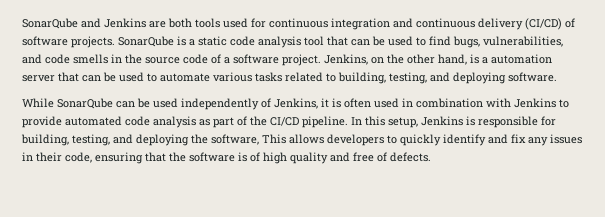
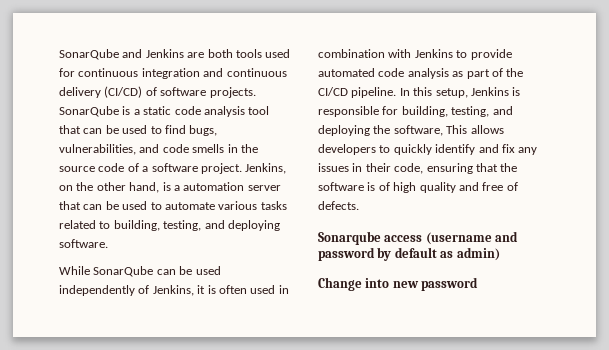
(431, 157) none -> [318,231,519,245] [318,247,500,261] [318,277,479,291] // Sonarqube access (username and password by default as admin) // Change into new password

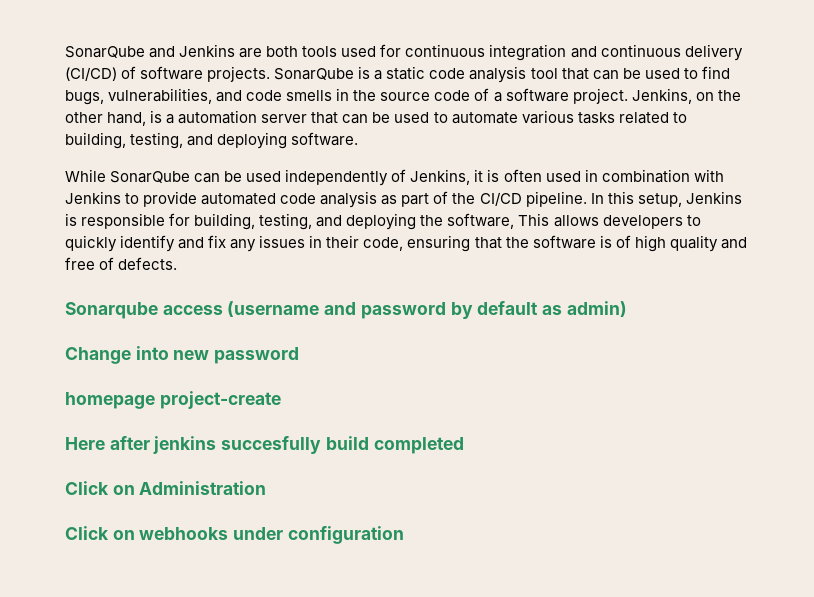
(479, 284) none -> [65,391,281,409] [65,436,464,454] [65,481,267,495] [65,526,404,544] // homepage project-create // Here after jenkins succesfully build completed // Click on Administration // Click on webhooks under configuration

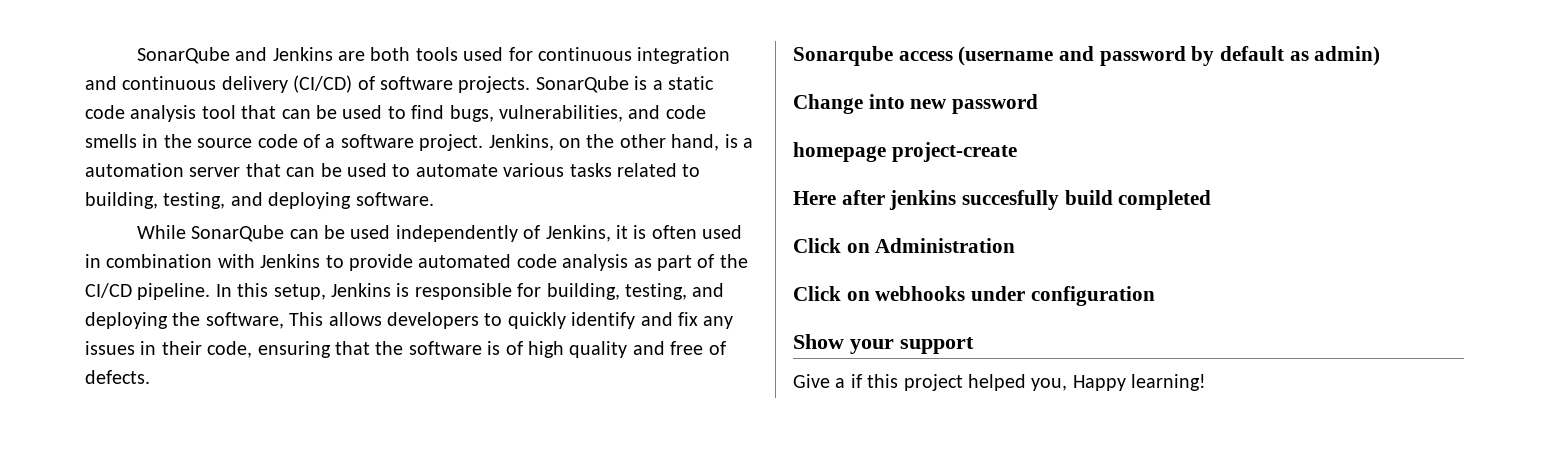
(404, 535) none -> [793,334,974,354] [793,374,1207,391] // Show your support // Give a if this project helped you, Happy learning!

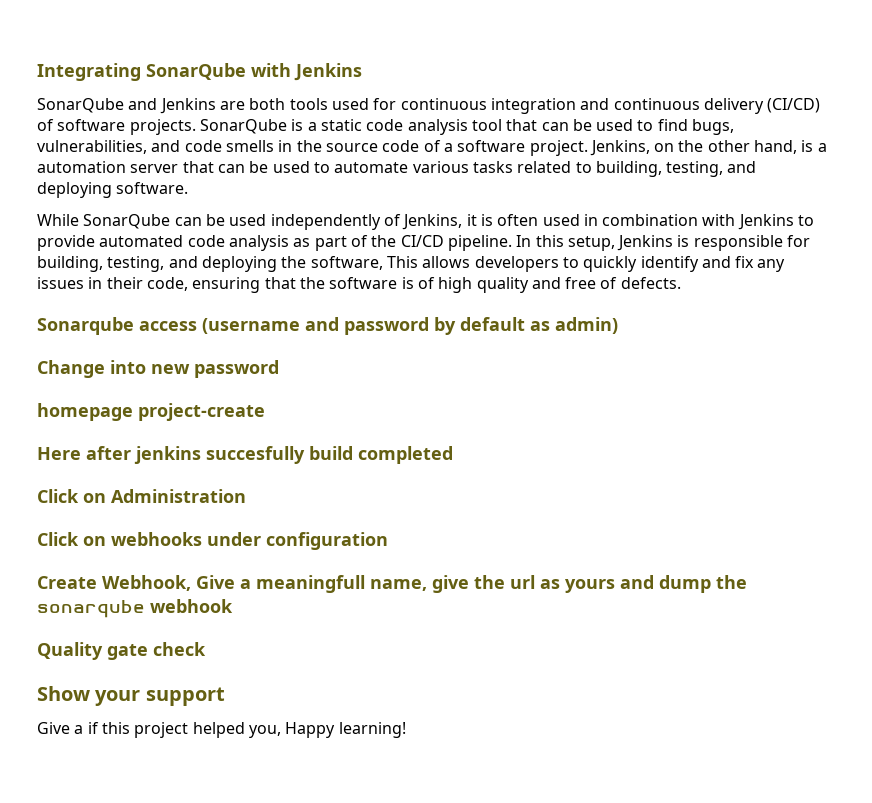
(136, 55) none -> [37,63,362,81] Integrating SonarQube with Jenkins //
(1155, 296) none -> [37,575,747,593] [37,599,233,618] [37,642,206,660] // Create Webhook, Give a meaningfull name, give the url as yours and dump the sonarqube webhook // Quality gate check

